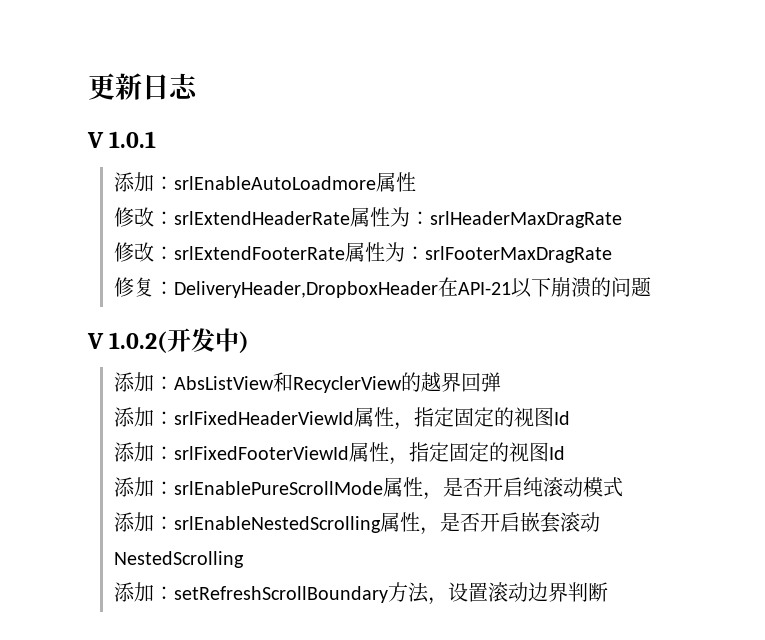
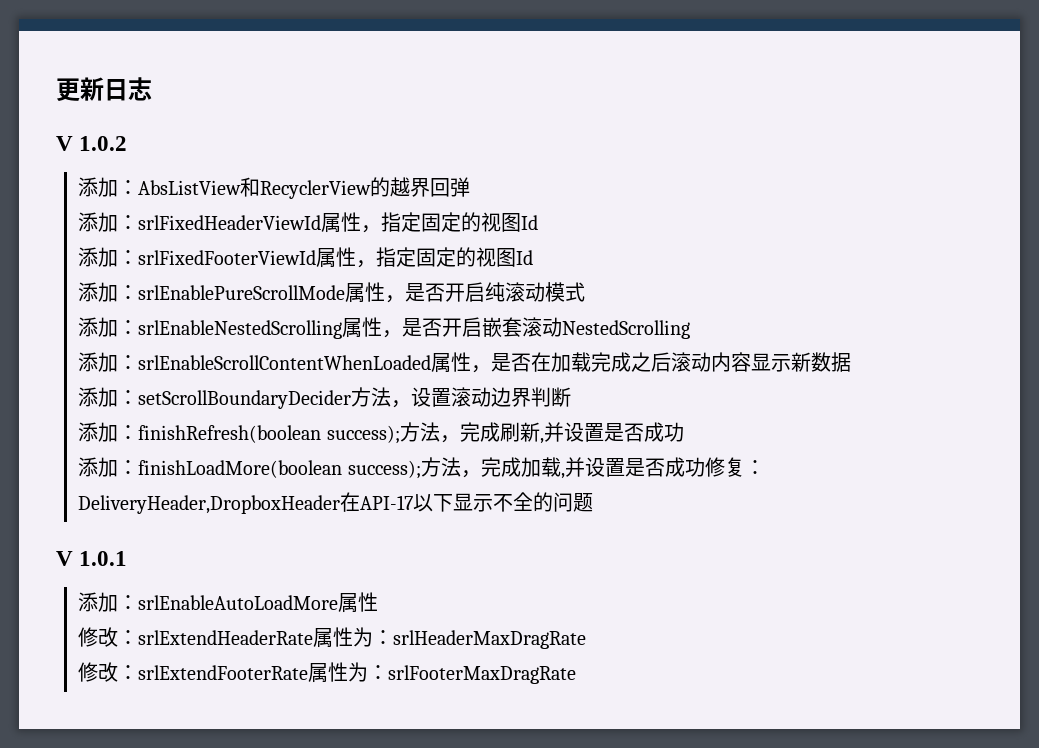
[109,131,157,148] [114,172,417,192] [114,207,623,228] [114,242,613,263] [114,277,652,298] [87,328,250,353] 1.0.1 // 添加：srlEnableAutoLoadmore属性 // 修改：srlExtendHeaderRate属性为：srlHeaderMaxDragRate // 修改：srlExtendFooterRate属性为：srlFooterMaxDragRate // 修复：DeliveryHeader,DropboxHeader在API-21以下崩溃的问题 // V 1.0.2(开发中) -> [79,136,128,151] 1.0.2
[174,586,389,603] setRefreshScrollBoundary -> [138,352,852,373] [78,387,352,409] srlEnableScrollContentWhenLoaded属性，是否在加载完成之后滚动内容显示新数据 // 添加：setScrollBoundaryDecider
(609, 592) none -> [78,422,684,444] [78,457,765,479] [78,492,594,514] [56,551,128,566] [78,592,379,613] [78,627,587,649] [78,662,577,684] // 添加：finishRefresh(boolean success);方法，完成刷新,并设置是否成功 // 添加：finishLoadMore(boolean success);方法，完成加载,并设置是否成功修复：DeliveryHeader,DropboxHeader在API-17以下显示不全的问题 // V 1.0.1 // 添加：srlEnableAutoLoadMore属性 // 修改：srlExtendHeaderRate属性为：srlHeaderMaxDragRate // 修改：srlExtendFooterRate属性为：srlFooterMaxDragRate

